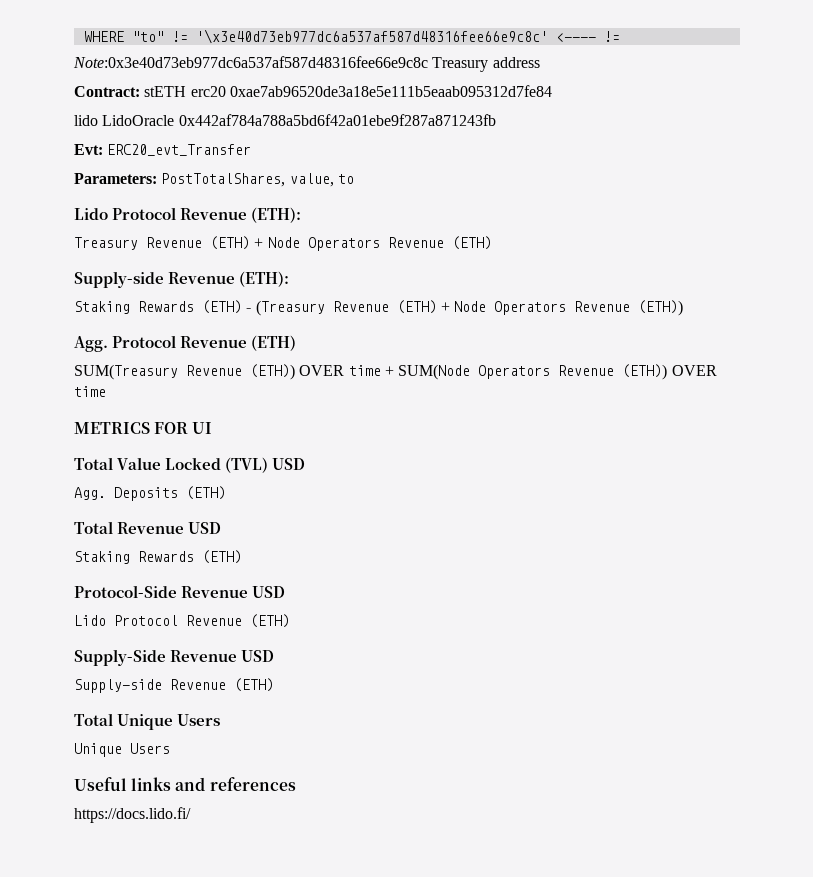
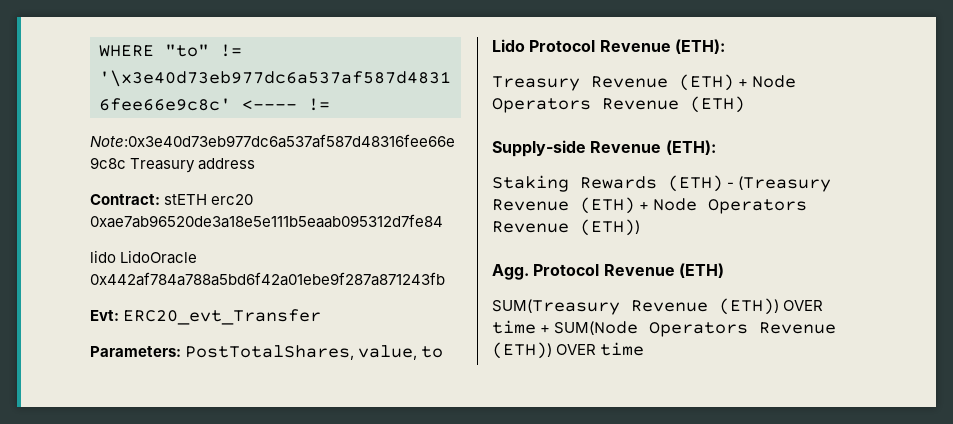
[74,422,213,434] [74,457,306,473] [74,486,226,501] [74,521,222,534] [74,550,242,564] [74,585,286,598] [74,614,290,628] [74,649,275,666] [74,678,274,693] [74,713,221,730] [74,743,170,757] [74,777,296,791] [74,807,191,823] // METRICS FOR UI // Total Value Locked (TVL) USD // Agg. Deposits (ETH) // Total Revenue USD // Staking Rewards (ETH) // Protocol-Side Revenue USD // Lido Protocol Revenue (ETH) // Supply-Side Revenue USD // Supply-side Revenue (ETH) // Total Unique Users // Unique Users // Useful links and references // https://docs.lido.fi/ -> (645, 349) none

